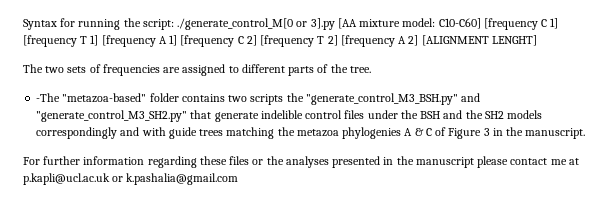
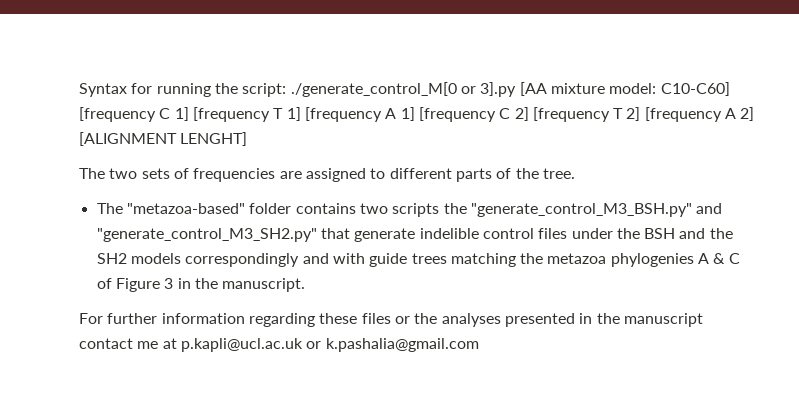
[36,93,61,102] -The -> [96,203,123,214] The
[477,156,509,168] please -> (703, 320) none

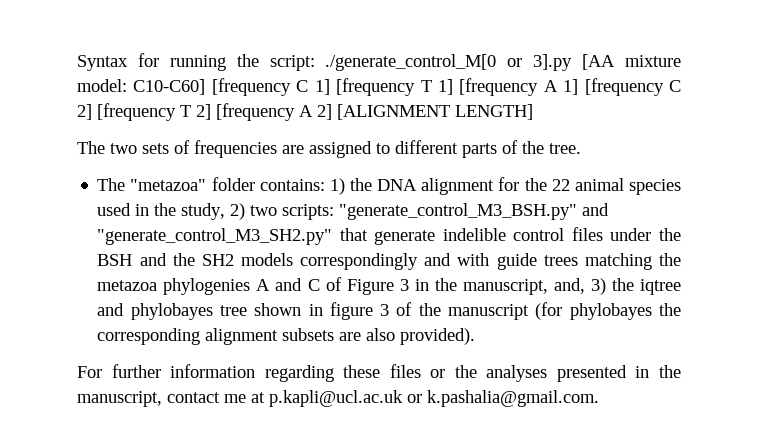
[180,132,248,146] LENGHT] -> [455,104,533,120] LENGTH]
[126,203,467,217] "metazoa-based" folder contains two scripts the -> [130,177,681,195] [97,203,335,220] "metazoa" folder contains: 1) the DNA alignment for the 22 animal species used in the study, 2) two scripts:
[713,253,726,264] & -> [275,278,303,291] and
[222,278,306,292] manuscript. -> [462,278,681,295] [97,302,682,320] [97,328,476,345] manuscript, and, 3) the iqtree and phylobayes tree shown in figure 3 of the manuscript (for phylobayes the corresponding alignment subsets are also provided).
[623,313,703,327] manuscript -> [77,391,162,407] manuscript,
[325,338,479,352] k.pashalia@gmail.com -> [427,390,599,407] k.pashalia@gmail.com.

